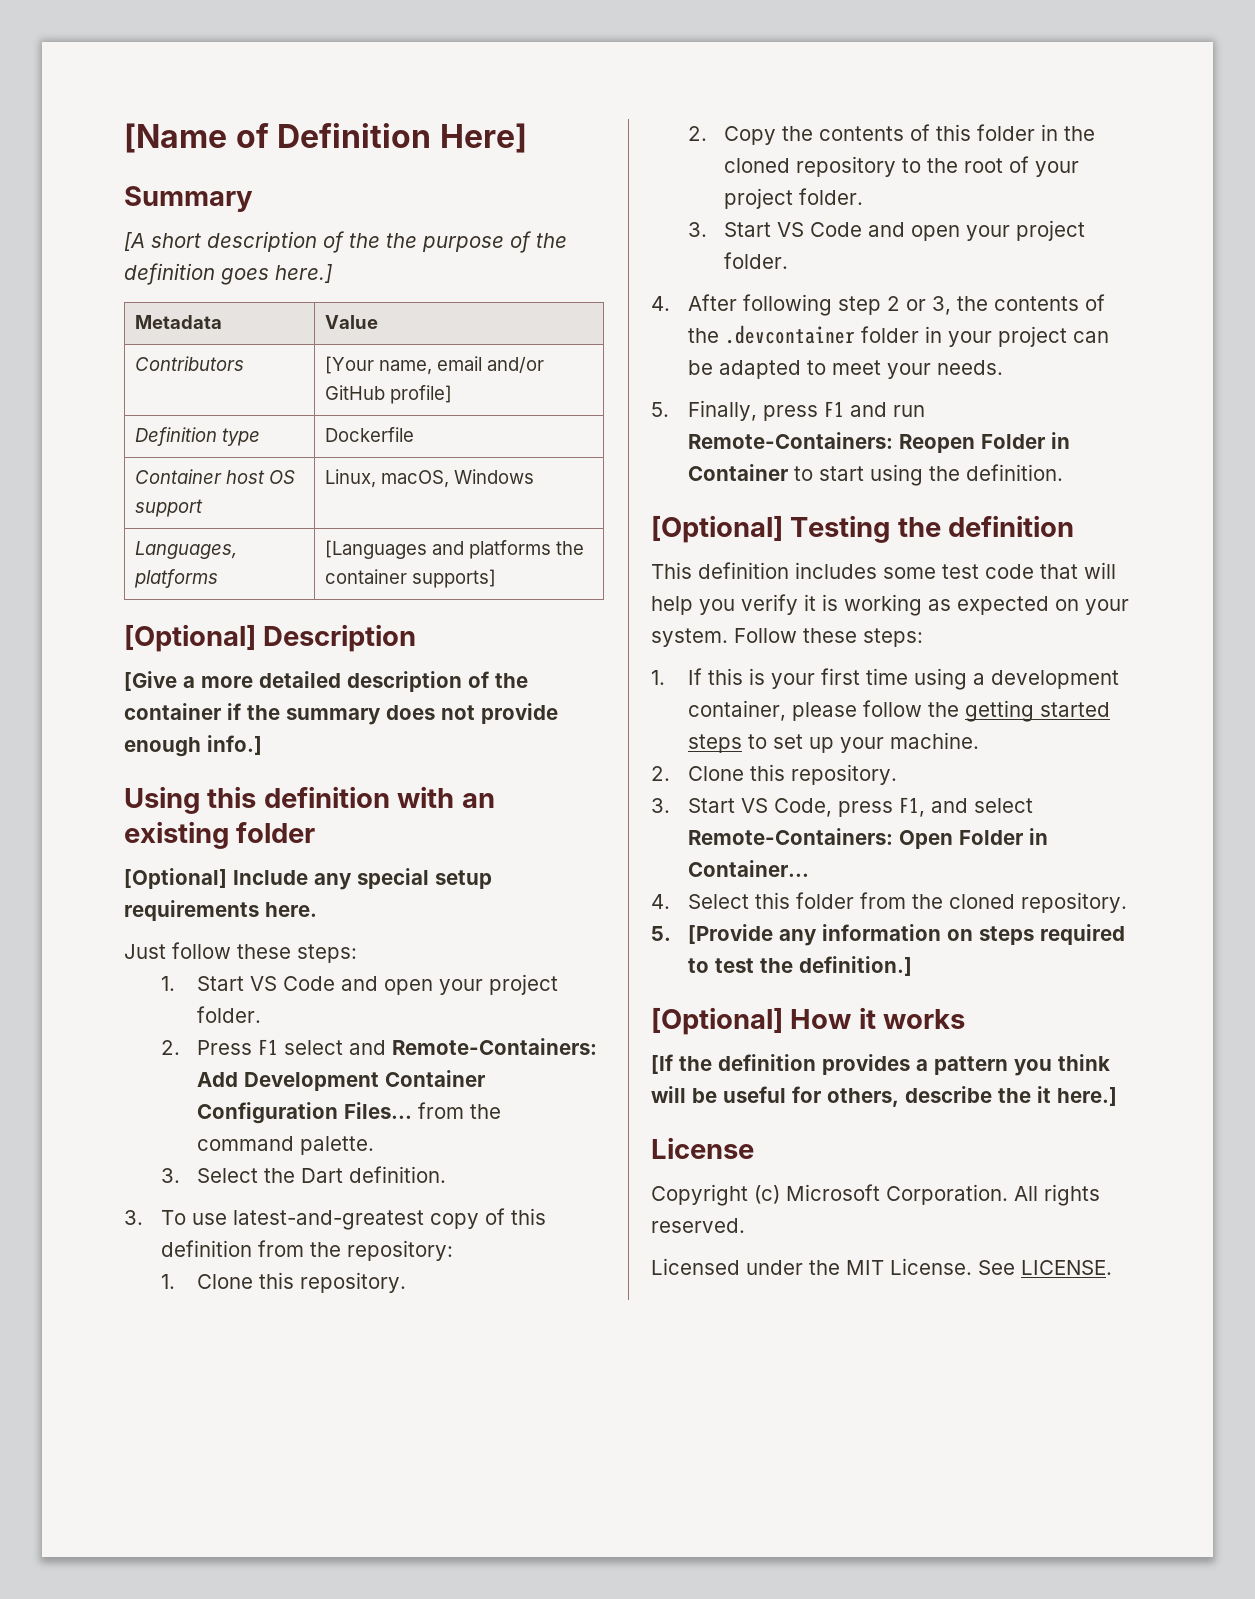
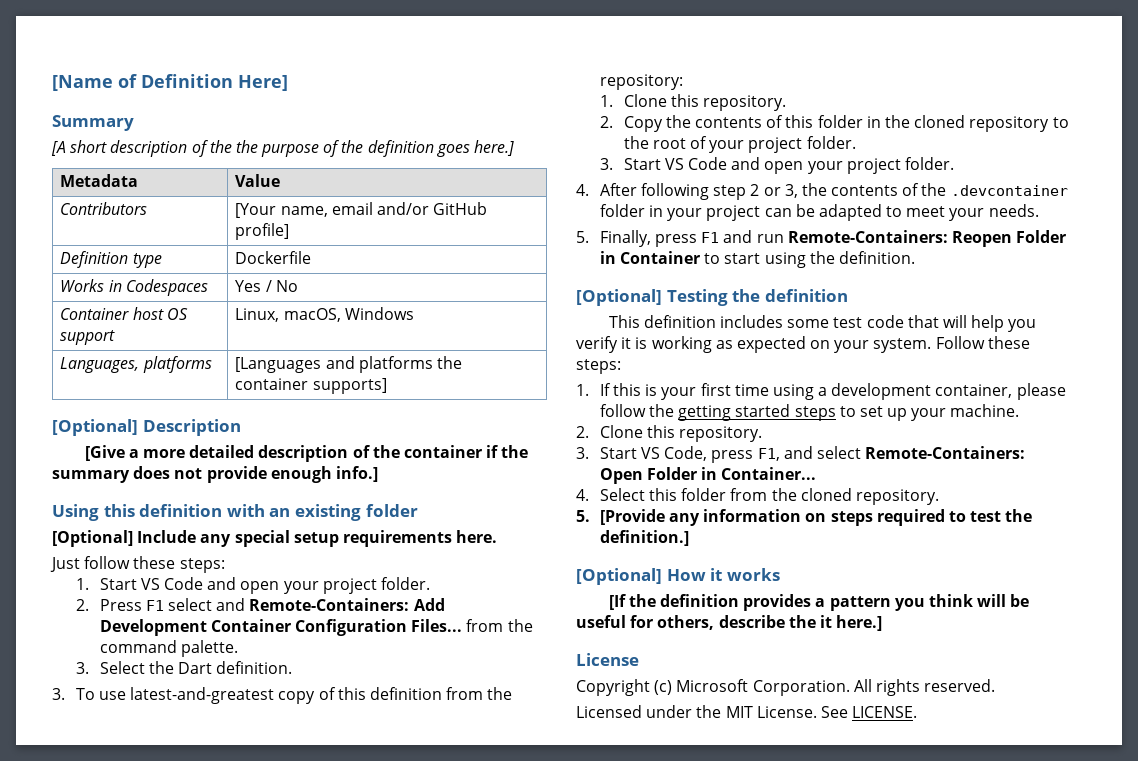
(414, 434) none -> [60,279,208,296] [235,280,298,292] // Works in Codespaces | Yes / No

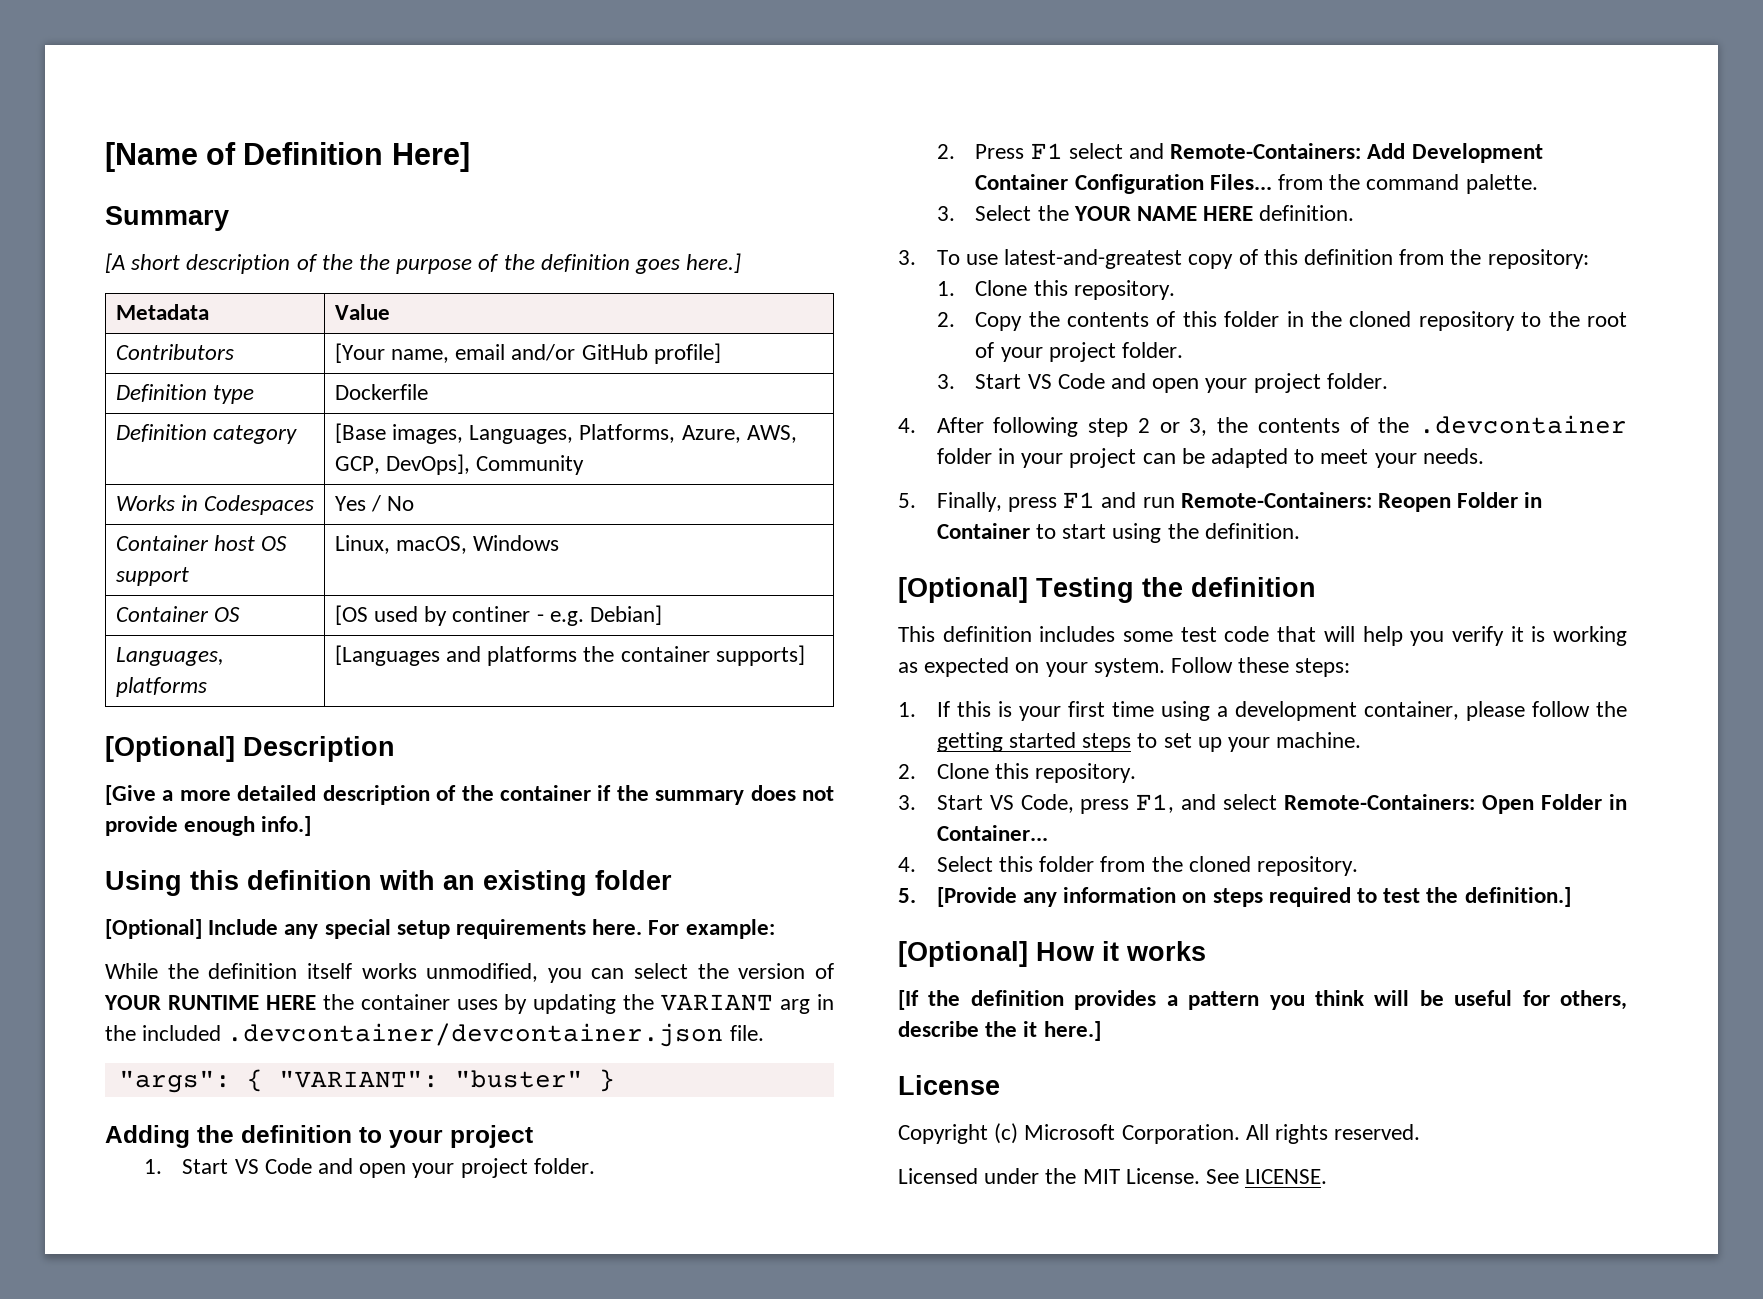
(312, 257) none -> [115,424,297,444] [334,423,797,444] [334,454,585,475] // Definition category | [Base images, Languages, Platforms, Azure, AWS, GCP, DevOps], Community
(414, 313) none -> [115,606,240,622] [334,605,663,626] // Container OS | [OS used by continer - e.g. Debian]
[50,556,225,573] // Just follow these steps: -> [648,919,775,939] [105,963,834,983] [104,994,834,1014] [105,1023,764,1047] [118,1069,615,1093] [105,1125,533,1148] For example: // While the definition itself works unmodified, you can select the version of YOUR RUNTIME HERE the container uses by updating the VARIANT arg in the included .devcontainer/devcontainer.json file. // "args": { "VARIANT": "buster" } // Adding the definition to your project
[178,662,213,674] Dart -> [1073,206,1254,221] YOUR NAME HERE

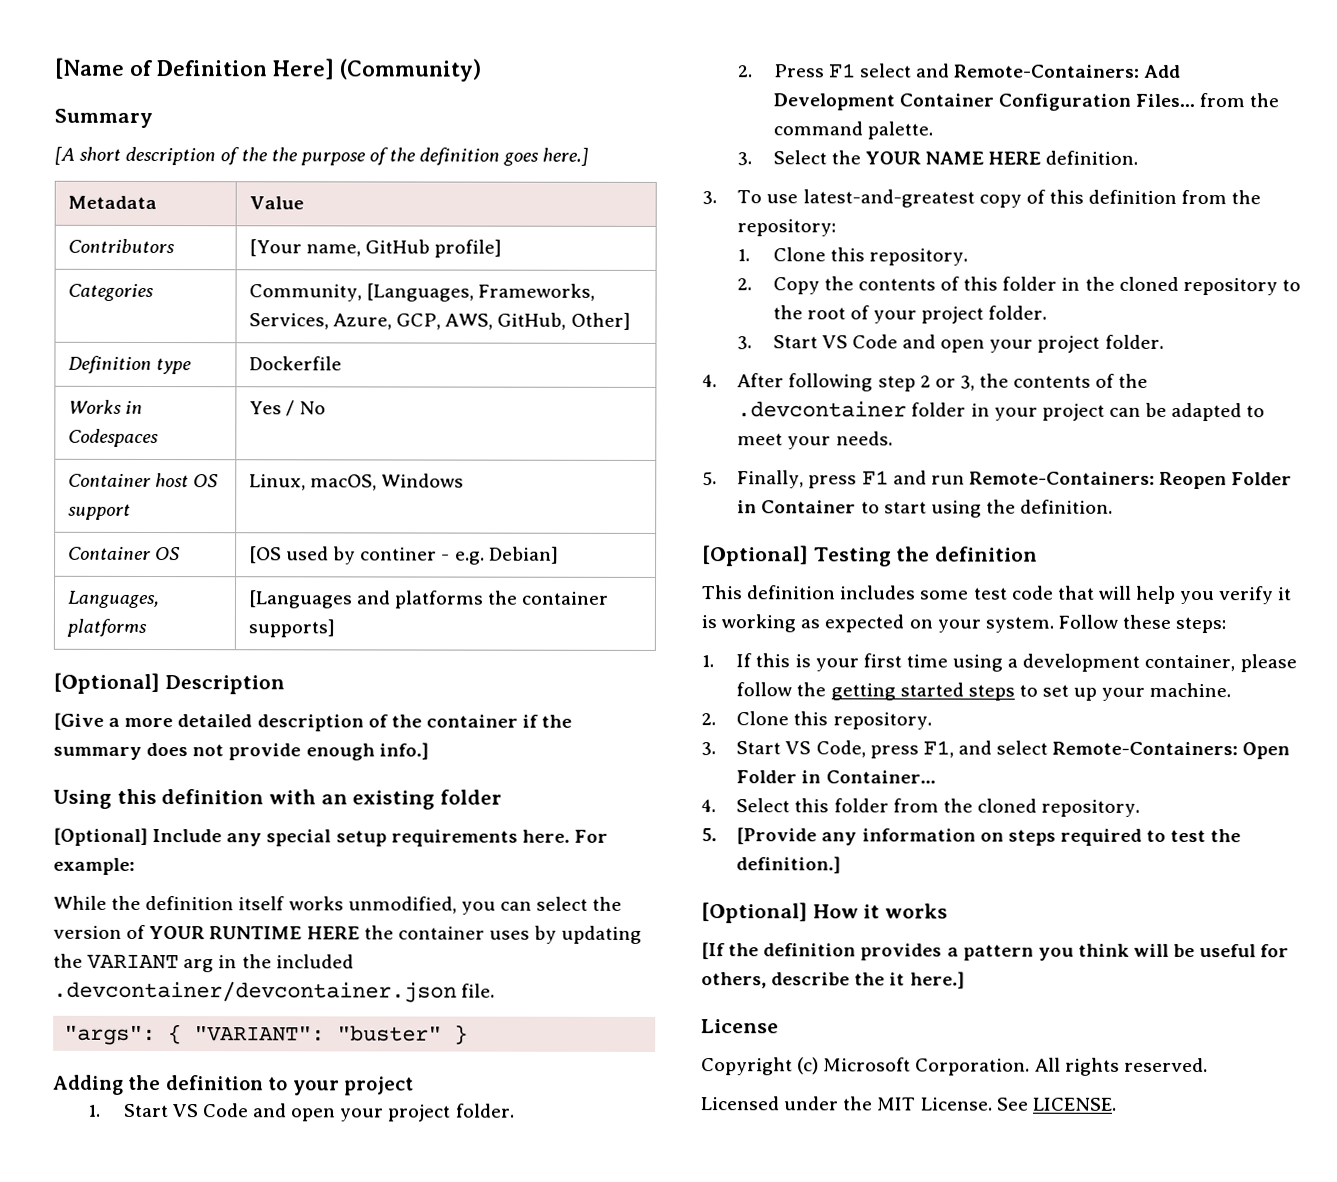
(470, 157) none -> [339,58,482,82] (Community)
[455,344,576,361] email and/or -> (362, 250) none
[115,384,254,404] [334,384,428,400] [115,424,297,444] [334,423,797,444] [334,454,585,475] Definition type | Dockerfile // Definition category | [Base images, Languages, Platforms, Azure, AWS, GCP, DevOps], Community -> [67,283,154,302] [248,283,596,302] [248,312,631,330] [67,355,193,375] [248,356,342,371] Categories | Community, [Languages, Frameworks, Services, Azure, GCP, AWS, GitHub, Other] // Definition type | Dockerfile

